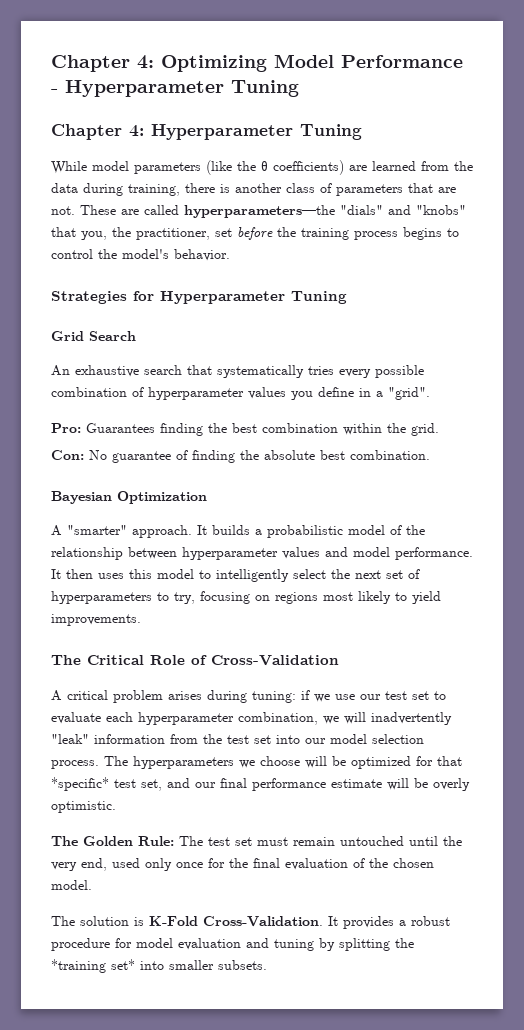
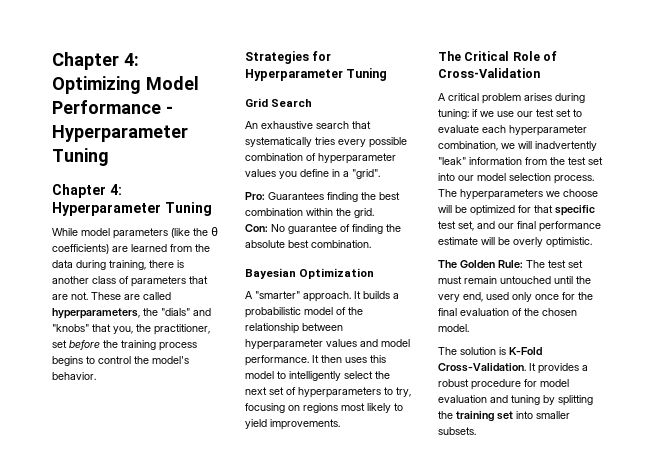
[184,205,335,218] hyperparameters—the -> [52,308,158,319] hyperparameters, the
[51,777,109,791] *specific* -> [555,205,595,216] specific
[51,959,135,973] *training set* -> [456,411,513,422] training set

